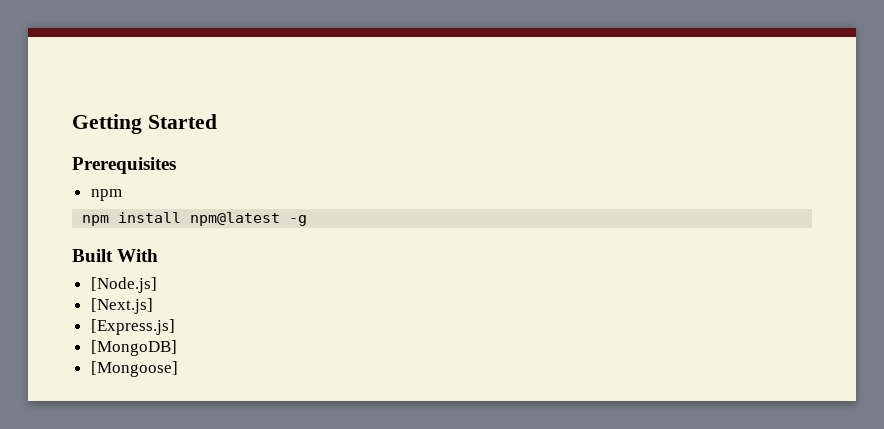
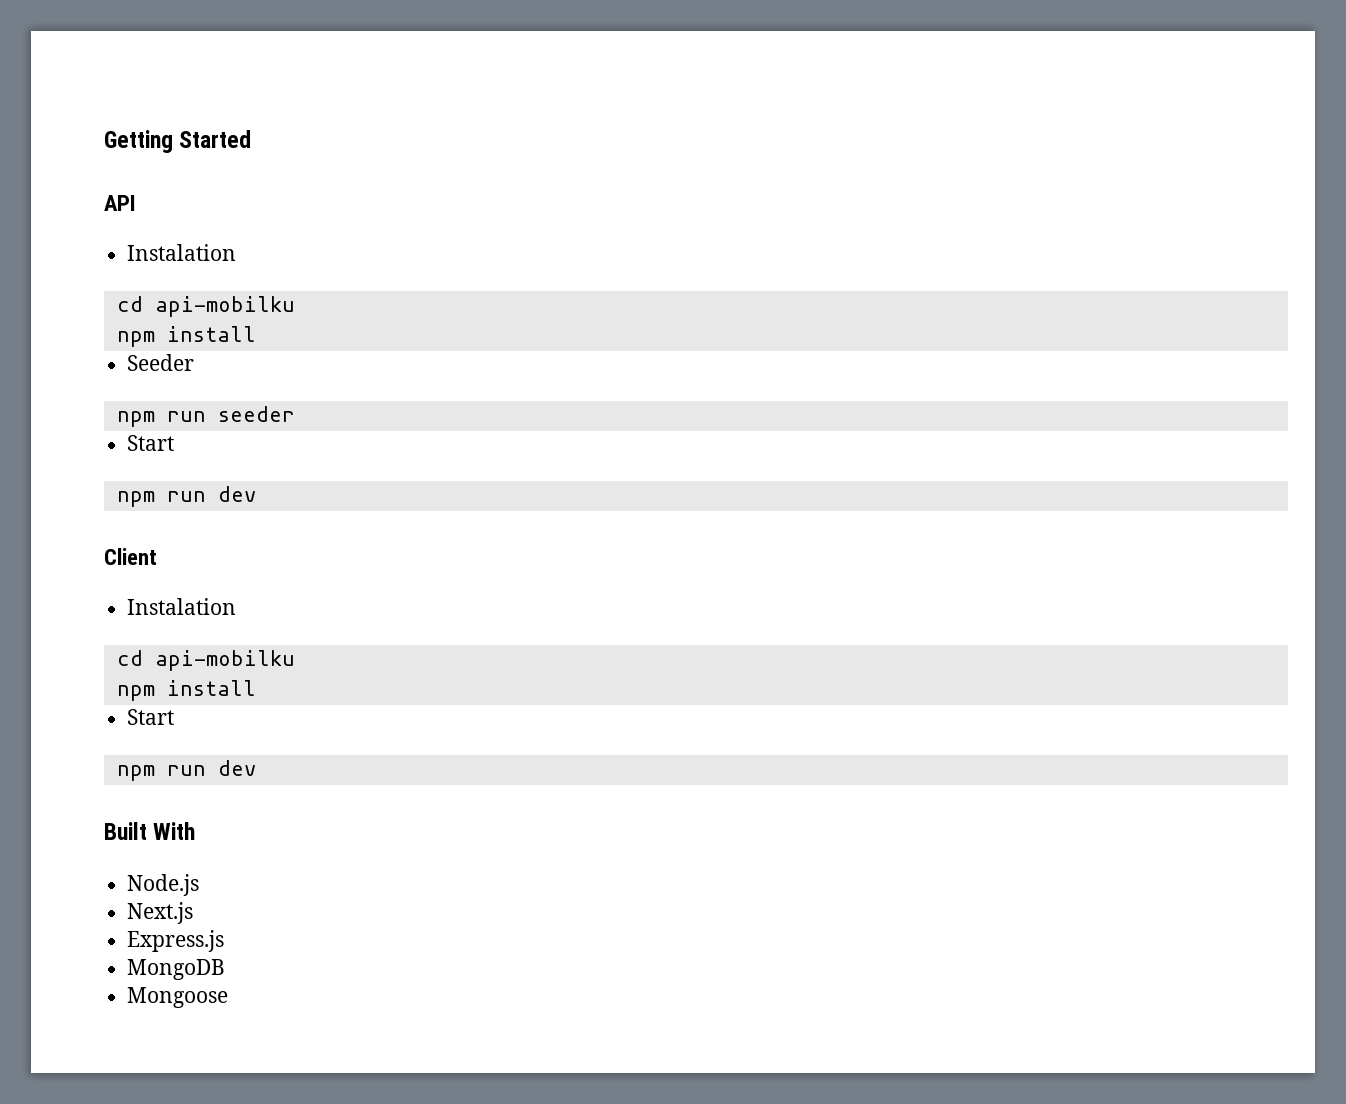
[72,157,176,174] [90,189,122,201] [82,212,308,226] [72,249,159,262] [90,277,157,293] [90,298,153,314] [90,319,175,335] [90,340,177,356] [90,361,178,377] Prerequisites // npm // npm install npm@latest -g // Built With // [Node.js] // [Next.js] // [Express.js] // [MongoDB] // [Mongoose] -> [104,195,136,211] [127,244,237,261] [116,296,295,317] [116,326,256,347] [127,354,195,371] [116,406,295,427] [127,435,175,451] [116,486,256,507] [104,548,157,565] [127,598,237,615] [116,650,295,671] [116,680,256,701] [127,709,175,725] [116,760,256,781] [104,822,196,840] [127,874,200,896] [127,902,194,924] [127,930,225,952] [127,959,226,980] [127,987,229,1008] API // Instalation // cd api-mobilku // npm install // Seeder // npm run seeder // Start // npm run dev // Client // Instalation // cd api-mobilku // npm install // Start // npm run dev // Built With // Node.js // Next.js // Express.js // MongoDB // Mongoose

